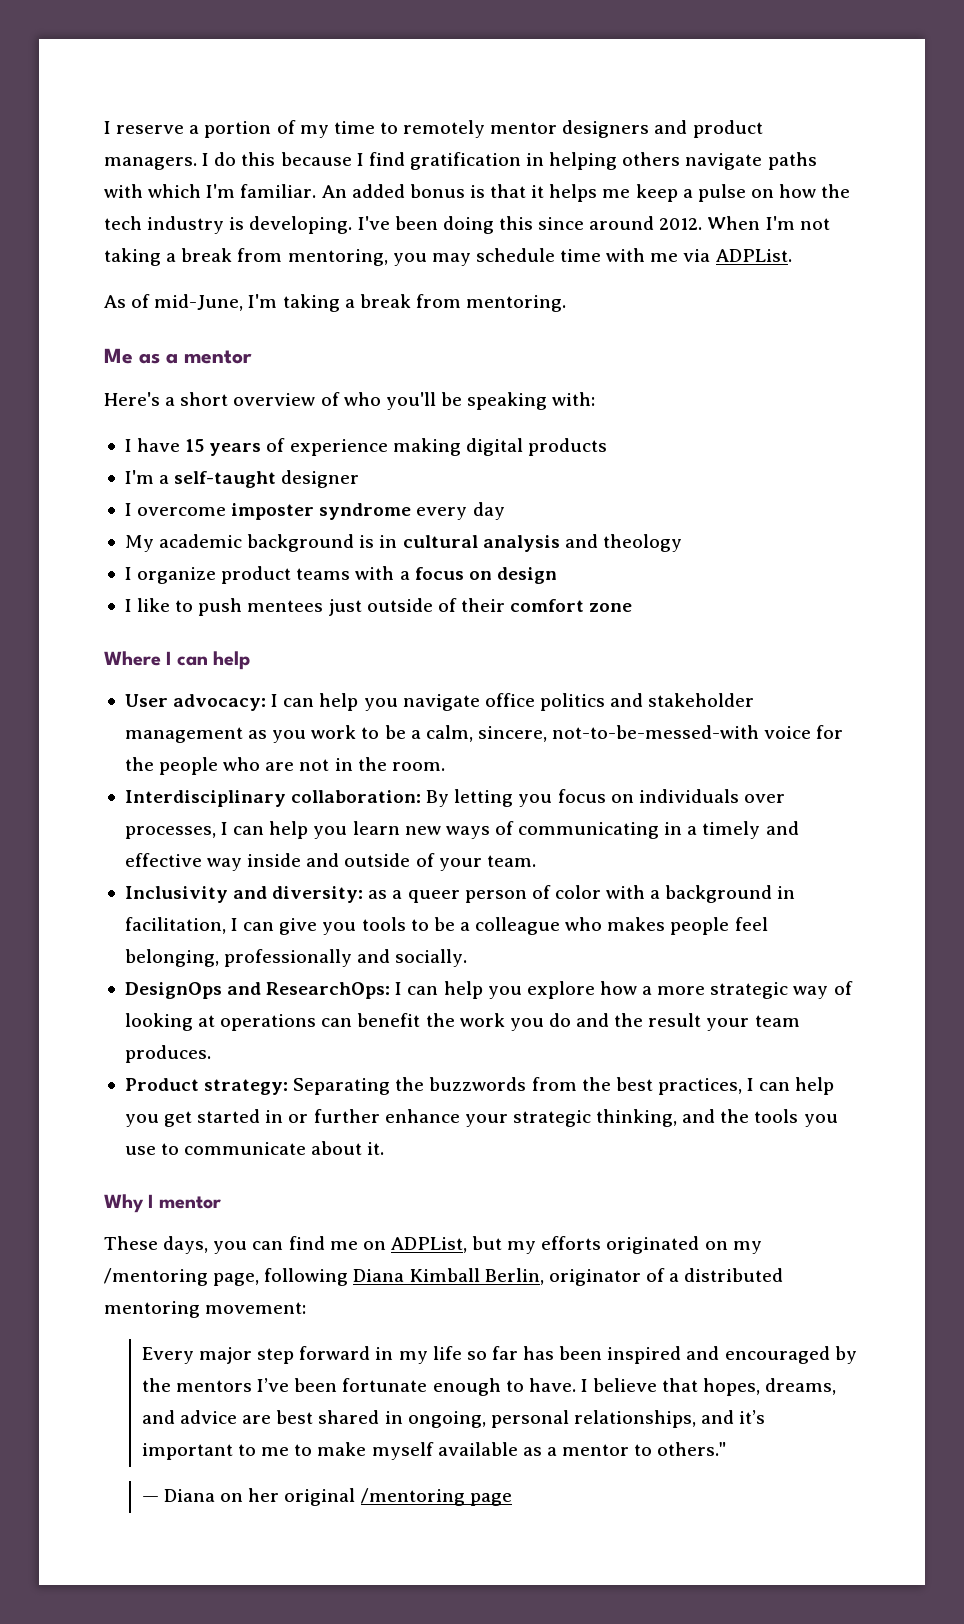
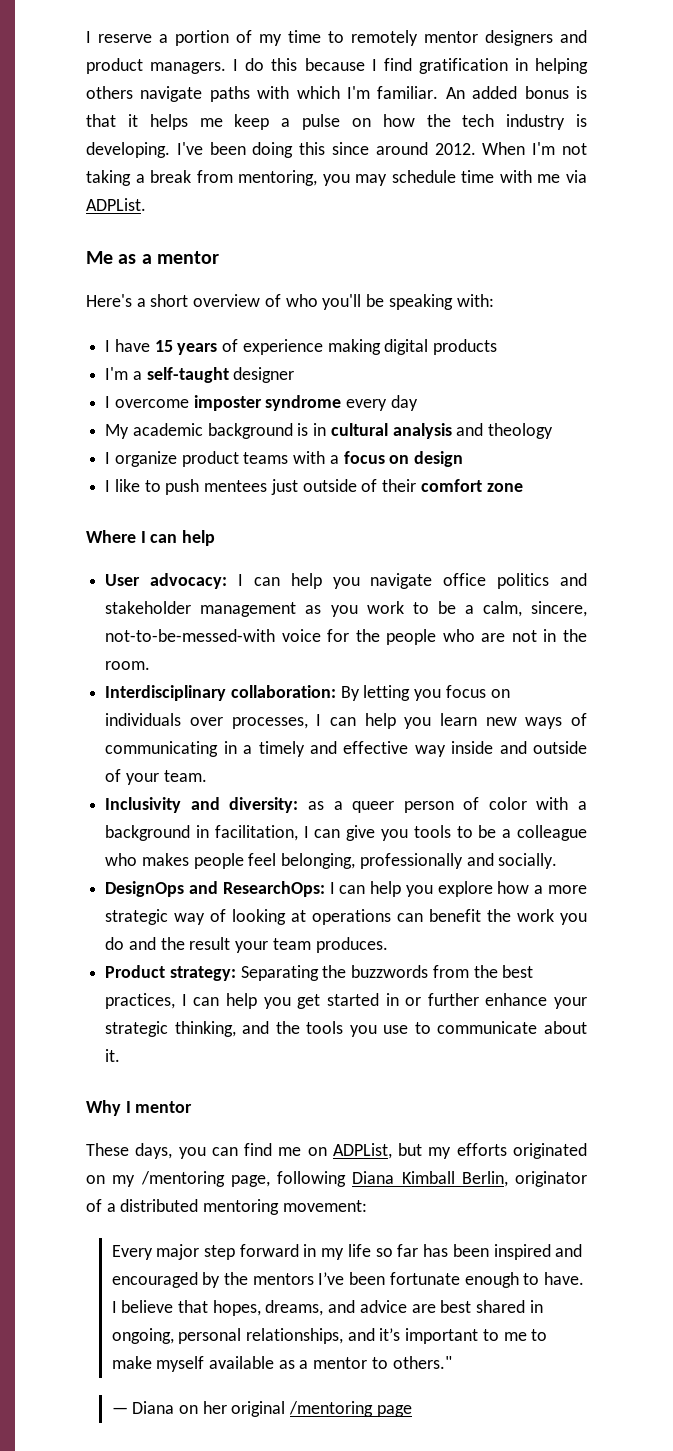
[104,294,567,312] // As of mid-June, I'm taking a break from mentoring. -> (146, 204) none

